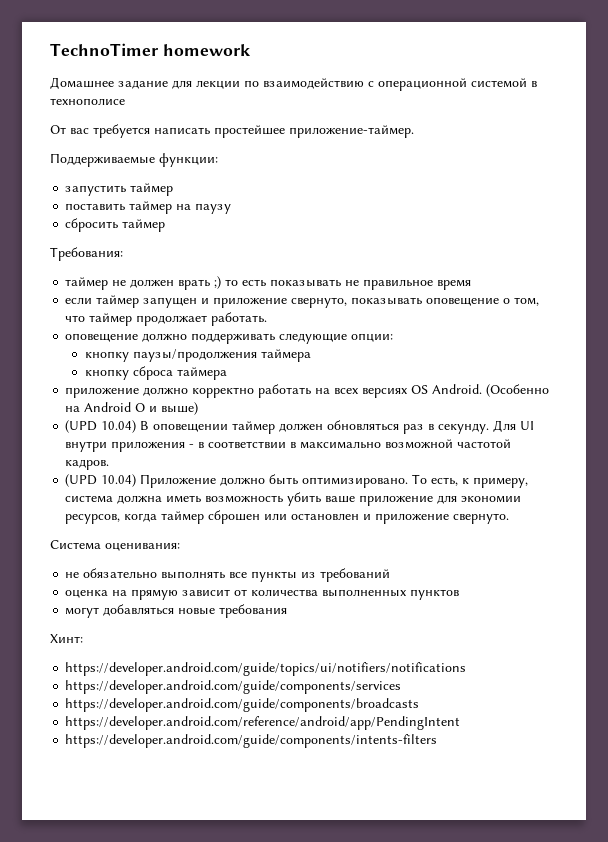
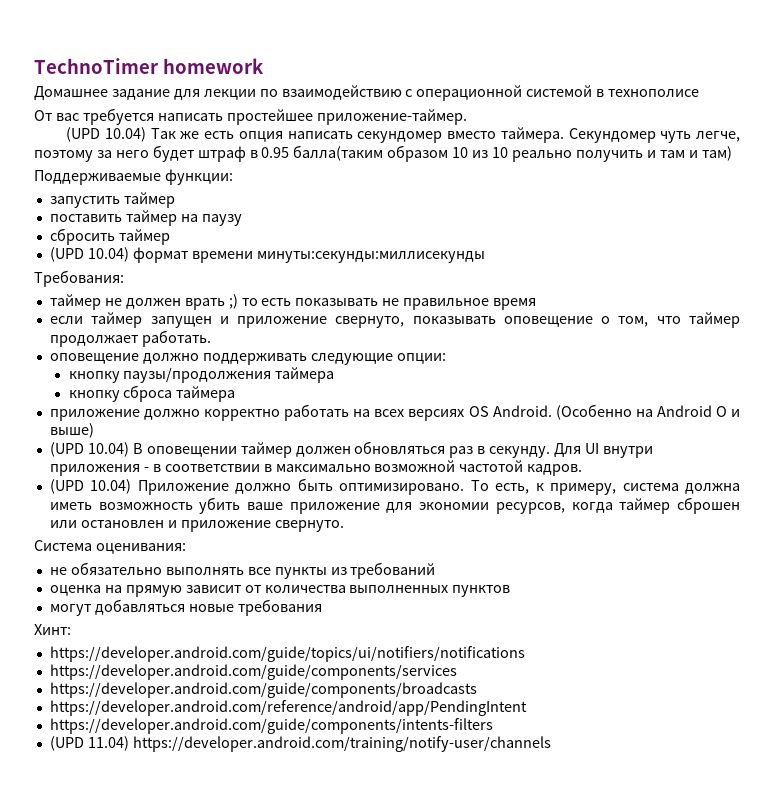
(414, 131) none -> [66,127,740,143] [34,145,732,162] // (UPD 10.04) Так же есть опция написать секундомер вместо таймера. Секундомер чуть легче, поэтому за него будет штраф в 0.95 балла(таким образом 10 из 10 реально получить и там и там)
(166, 225) none -> [49,247,485,263] // (UPD 10.04) формат времени минуты:секунды:миллисекунды
(438, 741) none -> [49,736,551,752] // (UPD 11.04) https://developer.android.com/training/notify-user/channels

